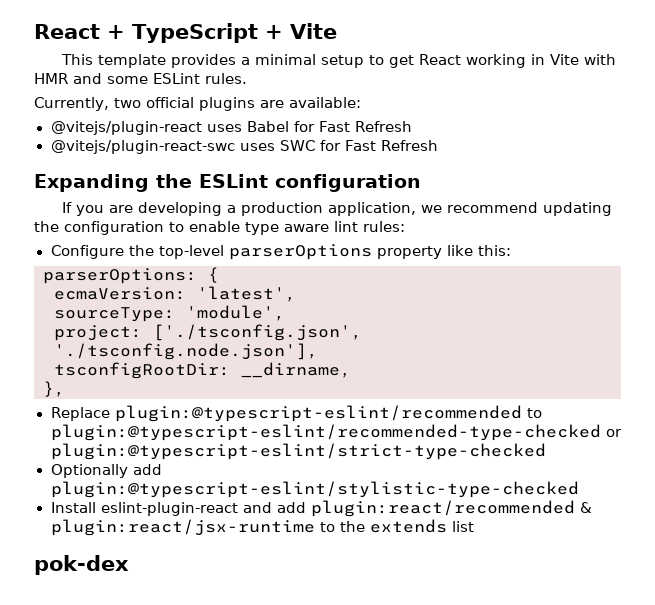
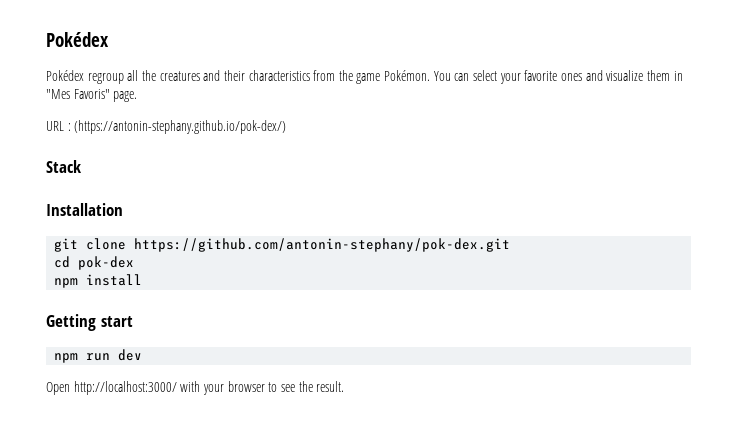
[34,23,337,43] [61,54,617,68] [34,73,247,84] [34,97,361,111] [50,121,413,135] [50,140,439,154] [34,174,421,192] [62,202,613,216] [34,221,405,235] [50,244,511,260] [43,267,219,284] [54,286,296,302] [54,305,285,322] [54,324,362,341] [54,343,318,360] [54,362,351,379] [43,381,65,397] [50,405,542,422] [50,424,622,441] [50,443,546,460] [50,464,162,478] [50,481,579,498] [50,500,592,517] [50,519,474,536] [34,555,129,575] React + TypeScript + Vite // This template provides a minimal setup to get React working in Vite with HMR and some ESLint rules. // Currently, two official plugins are available: // @vitejs/plugin-react uses Babel for Fast Refresh // @vitejs/plugin-react-swc uses SWC for Fast Refresh // Expanding the ESLint configuration // If you are developing a production application, we recommend updating the configuration to enable type aware lint rules: // Configure the top-level parserOptions property like this: // parserOptions: { // ecmaVersion: 'latest', // sourceType: 'module', // project: ['./tsconfig.json', './tsconfig.node.json'], // tsconfigRootDir: __dirname, // }, // Replace plugin:@typescript-eslint/recommended to plugin:@typescript-eslint/recommended-type-checked or plugin:@typescript-eslint/strict-type-checked // Optionally add plugin:@typescript-eslint/stylistic-type-checked // Install eslint-plugin-react and add plugin:react/recommended & plugin:react/jsx-runtime to the extends list // pok-dex -> [46,32,109,47] [46,70,683,84] [46,89,138,102] [46,120,287,134] [46,160,81,173] [46,203,123,216] [54,238,511,252] [54,256,135,270] [54,274,143,288] [46,314,133,331] [54,349,143,363] [46,381,345,395] Pokédex // Pokédex regroup all the creatures and their characteristics from the game Pokémon. You can select your favorite ones and visualize them in "Mes Favoris" page. // URL : (https://antonin-stephany.github.io/pok-dex/) // Stack // Installation // git clone https://github.com/antonin-stephany/pok-dex.git // cd pok-dex // npm install // Getting start // npm run dev // Open http://localhost:3000/ with your browser to see the result.

